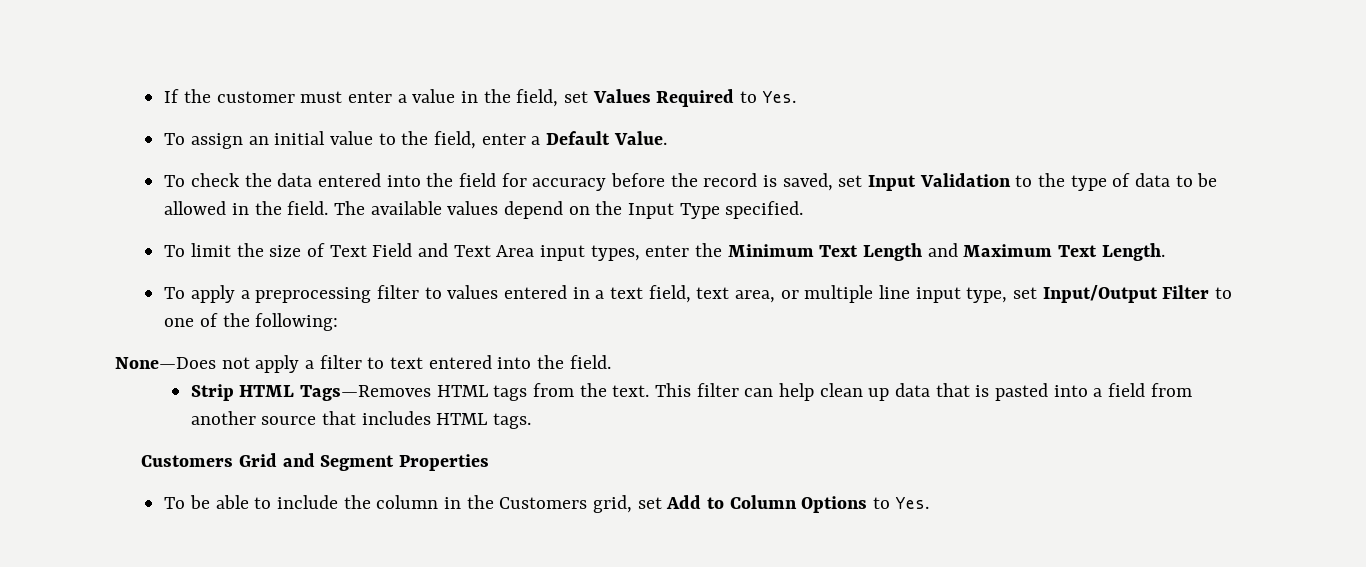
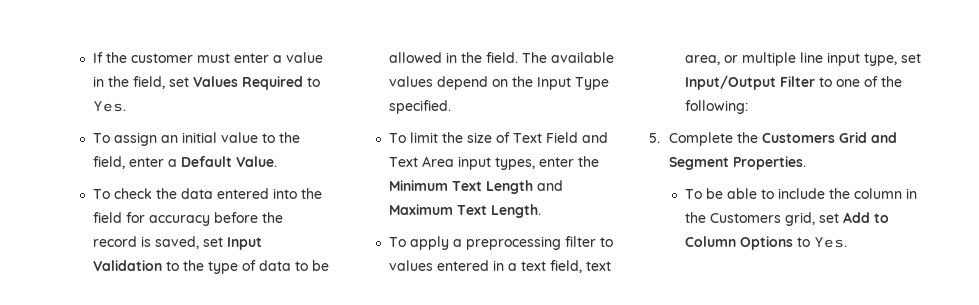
[115,355,611,373] [190,383,1192,401] [190,411,531,429] None—Does not apply a filter to text entered into the field. // Strip HTML Tags—Removes HTML tags from the text. This filter can help clean up data that is pasted into a field from another source that includes HTML tags. // -> [649,132,759,146] 5. Complete the
[398,454,489,471] Properties -> [733,156,807,170] Properties.

